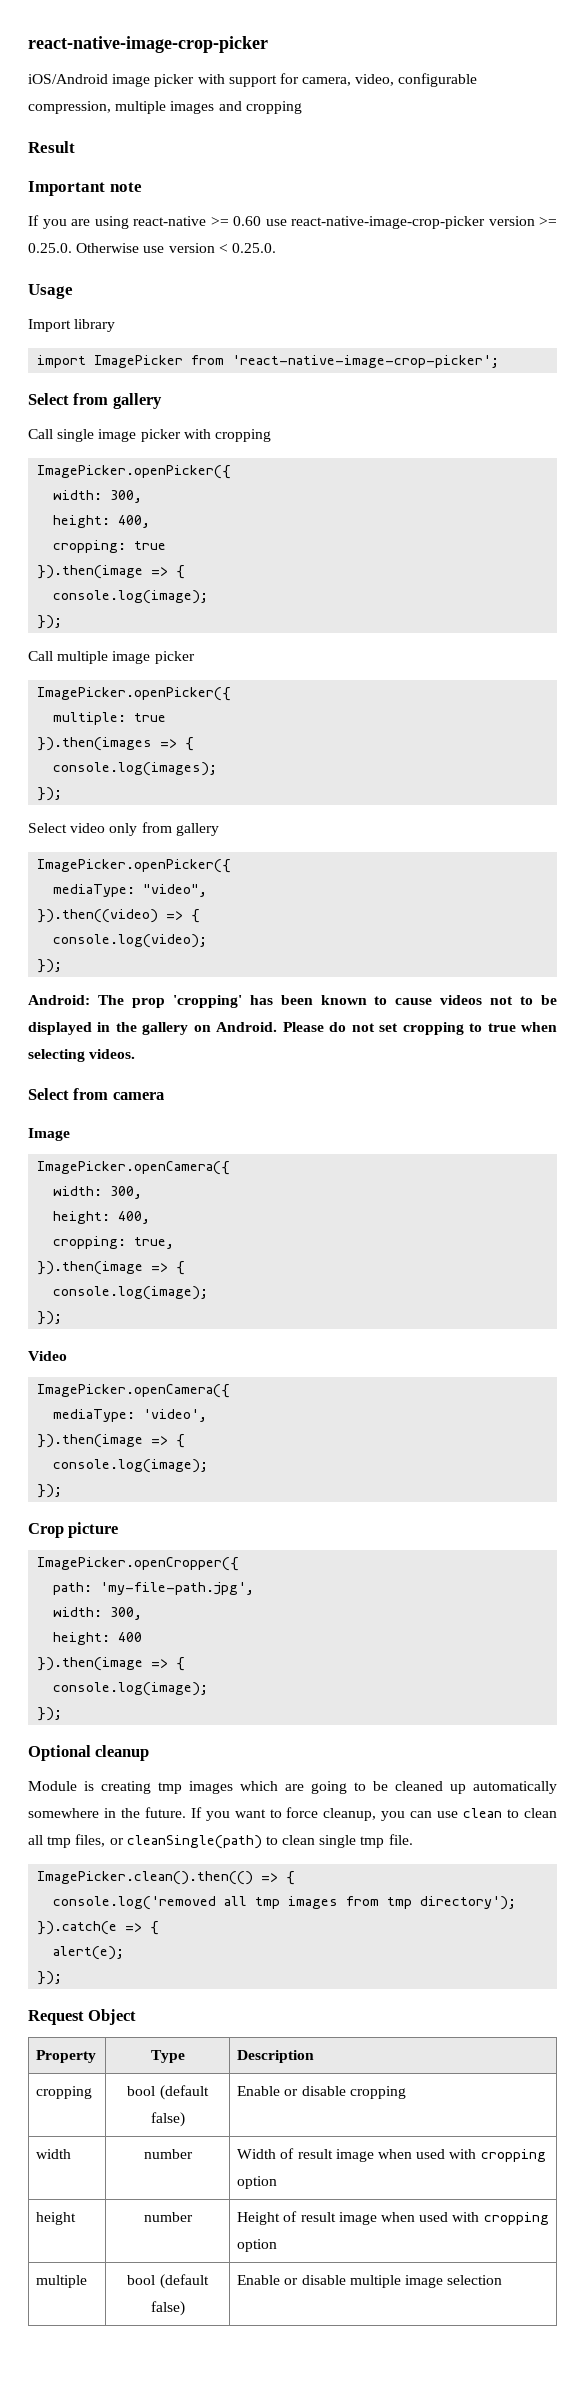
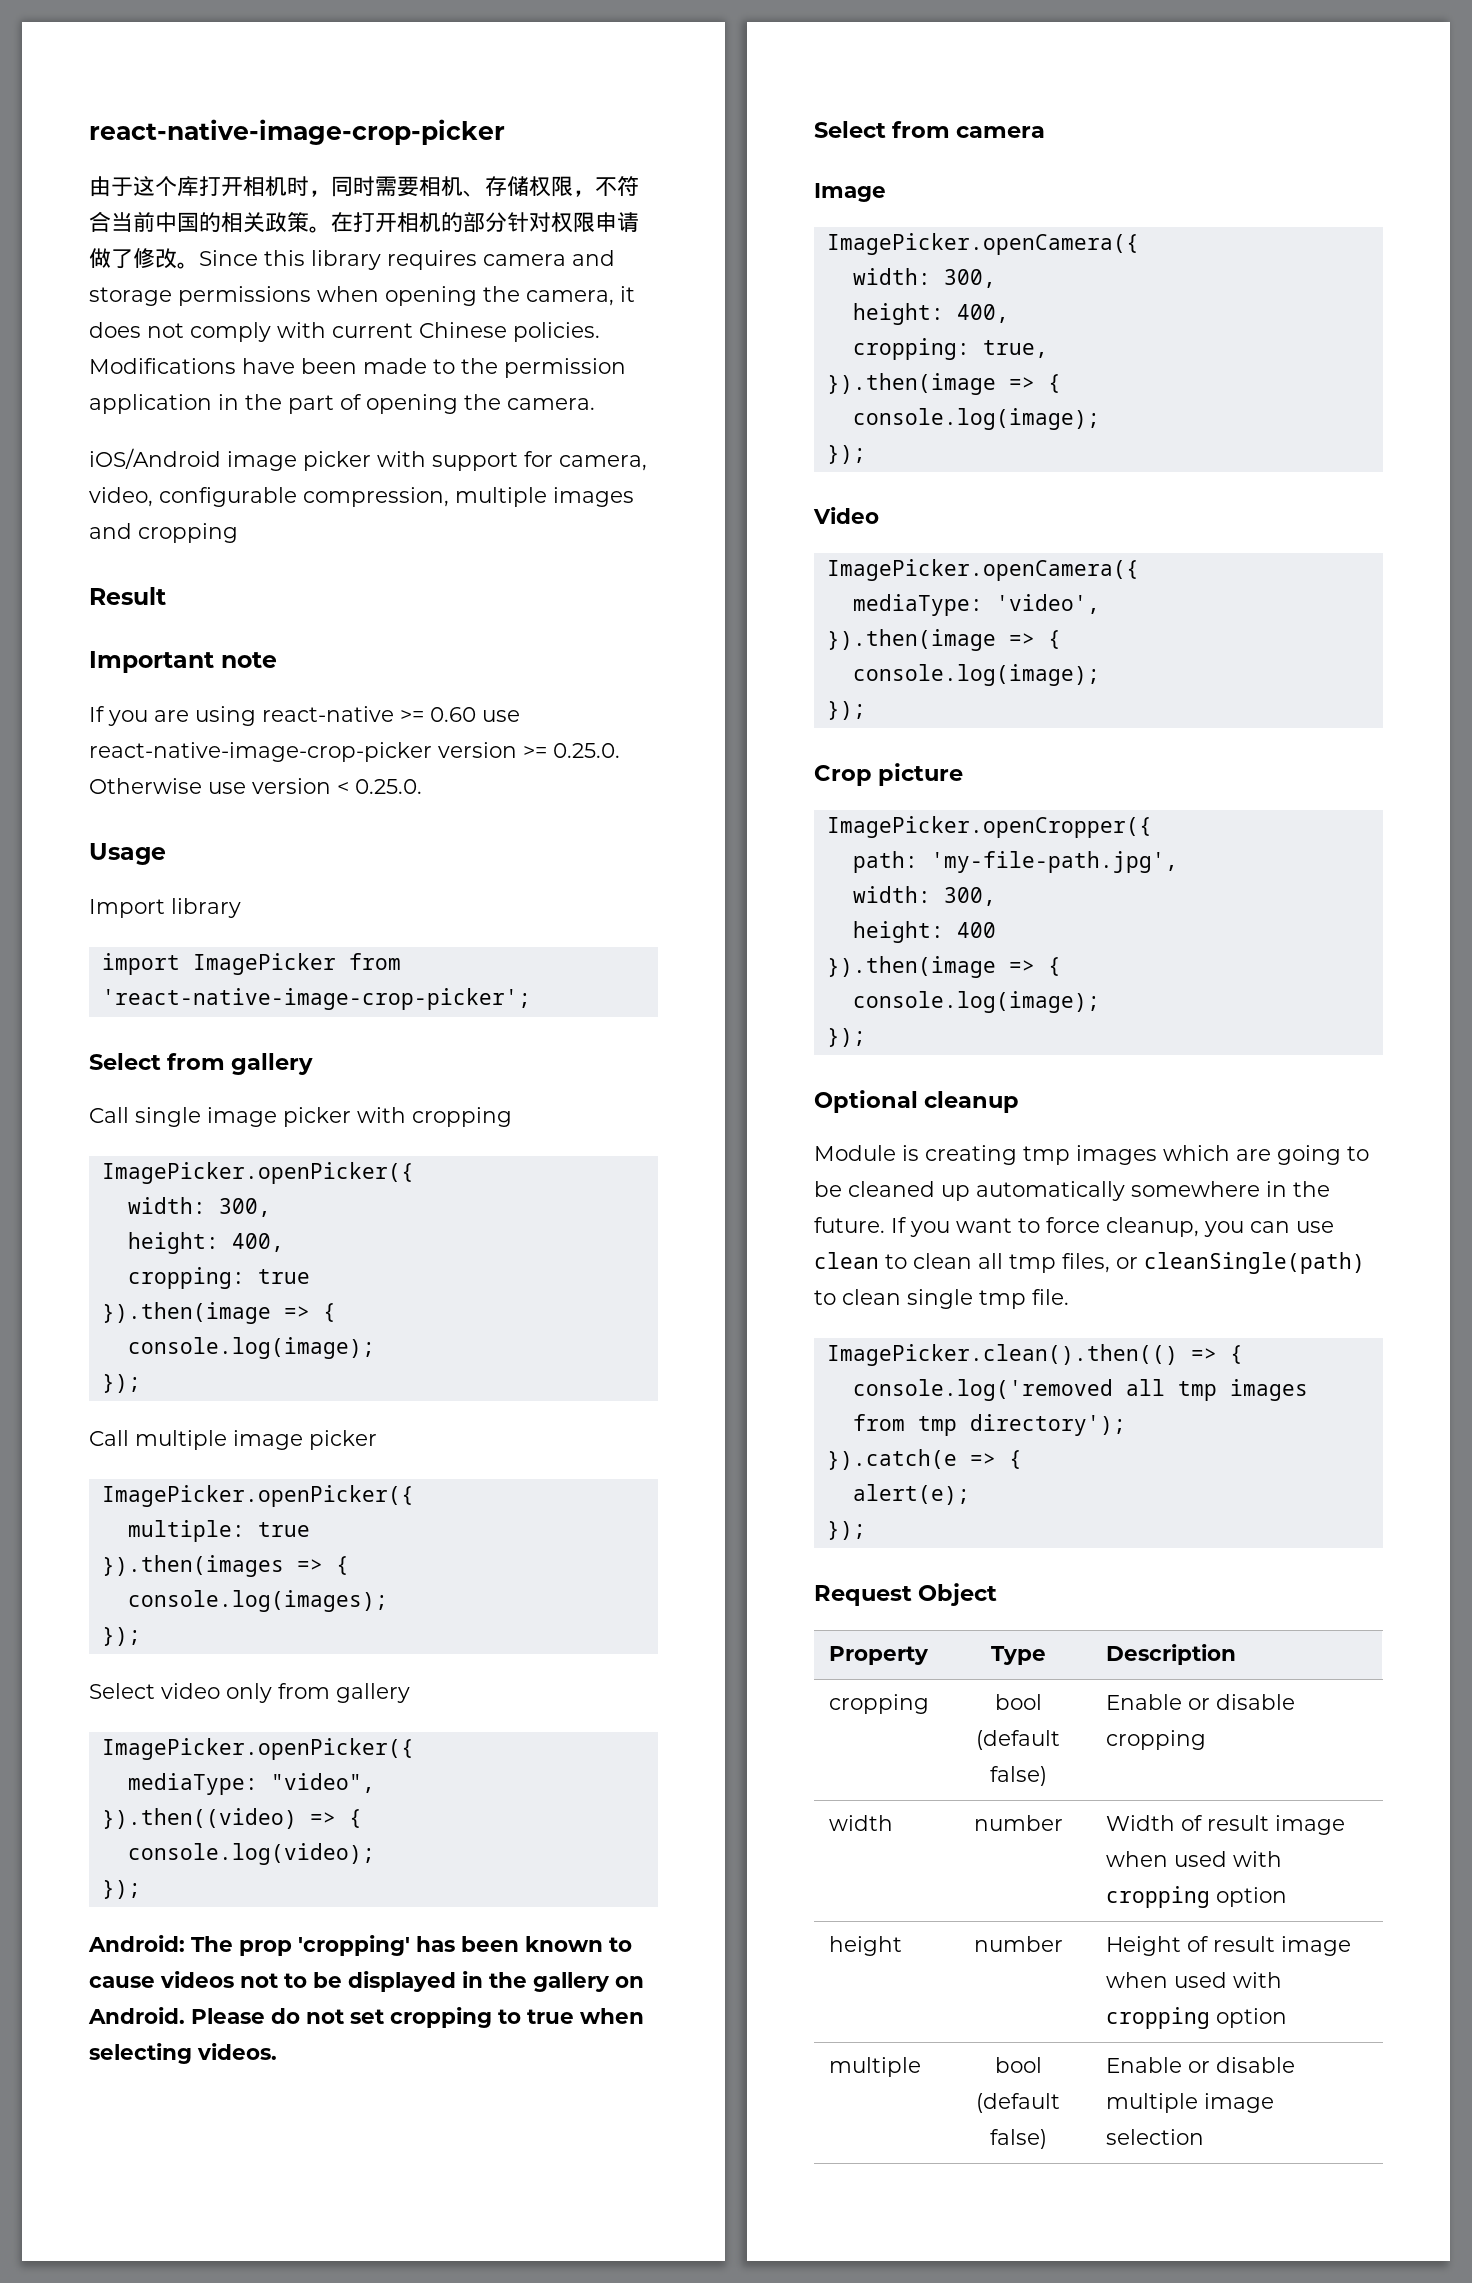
[28,36,268,53] react-native-image-crop-picker -> [89,119,505,145] [89,176,639,197] [89,211,639,233] [89,248,615,270] [89,286,635,306] [89,322,600,342] [89,358,626,378] [89,394,595,414] react-native-image-crop-picker // 由于这个库打开相机时，同时需要相机、存储权限，不符合当前中国的相关政策。在打开相机的部分针对权限申请做了修改。Since this library requires camera and storage permissions when opening the camera, it does not comply with current Chinese policies. Modifications have been made to the permission application in the part of opening the camera.

